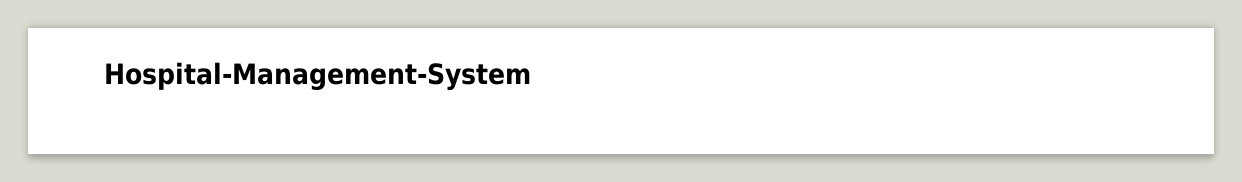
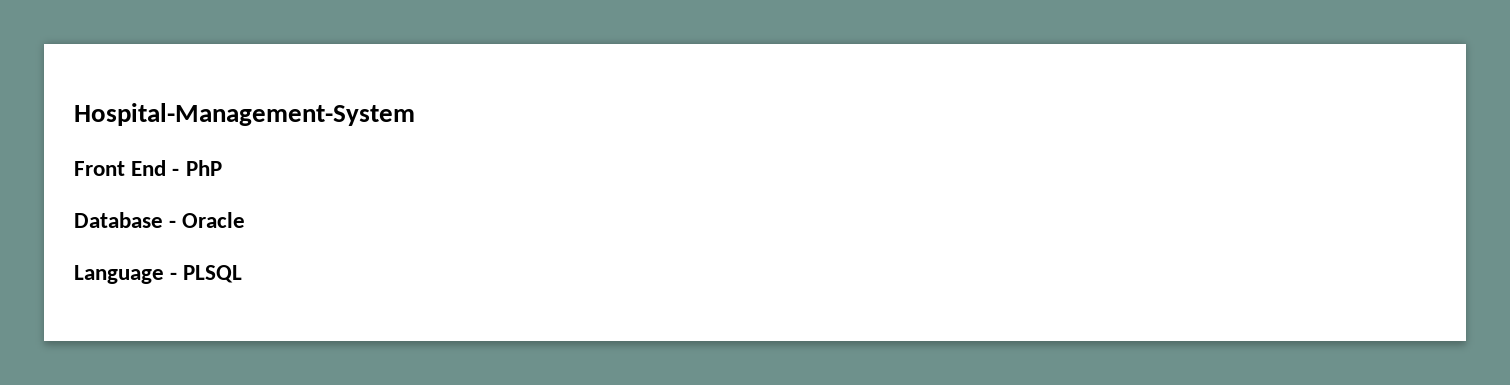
(531, 76) none -> [74,160,222,176] [74,212,246,228] [74,265,243,284] // Front End - PhP // Database - Oracle // Language - PLSQL

